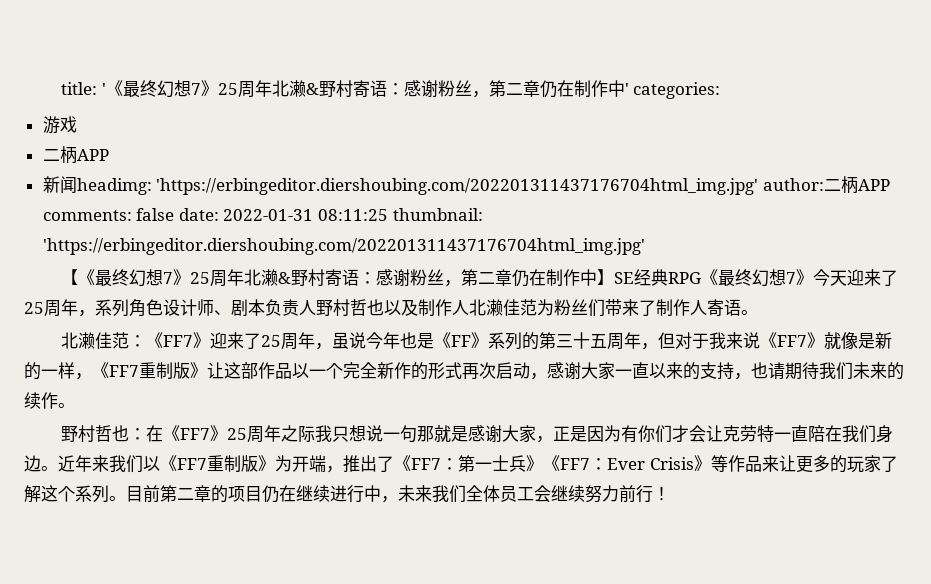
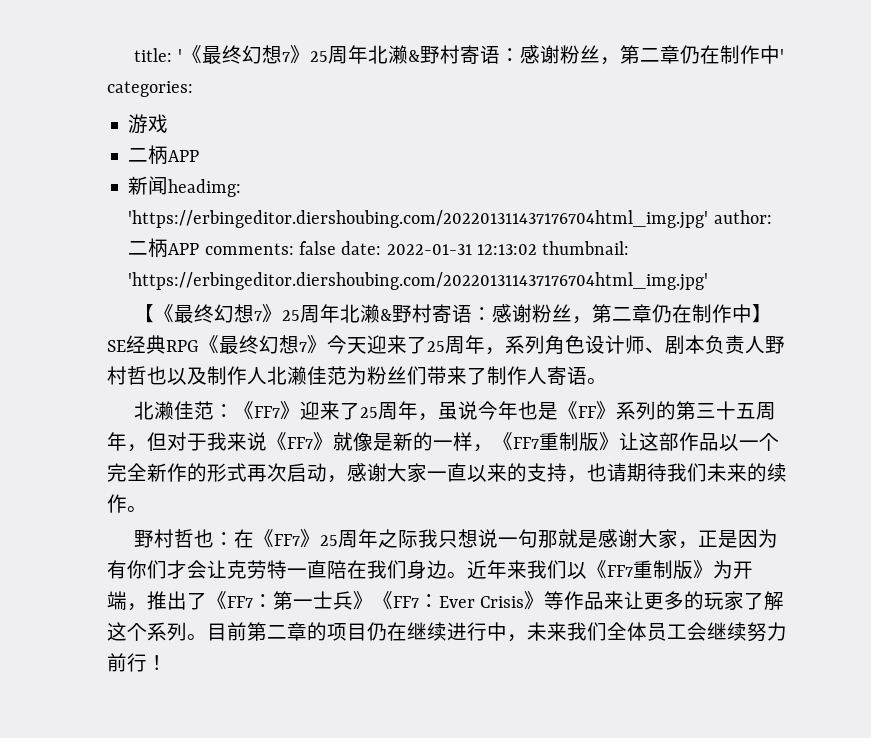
[318,209,389,221] 08:11:25 -> [476,244,537,255] 12:13:02

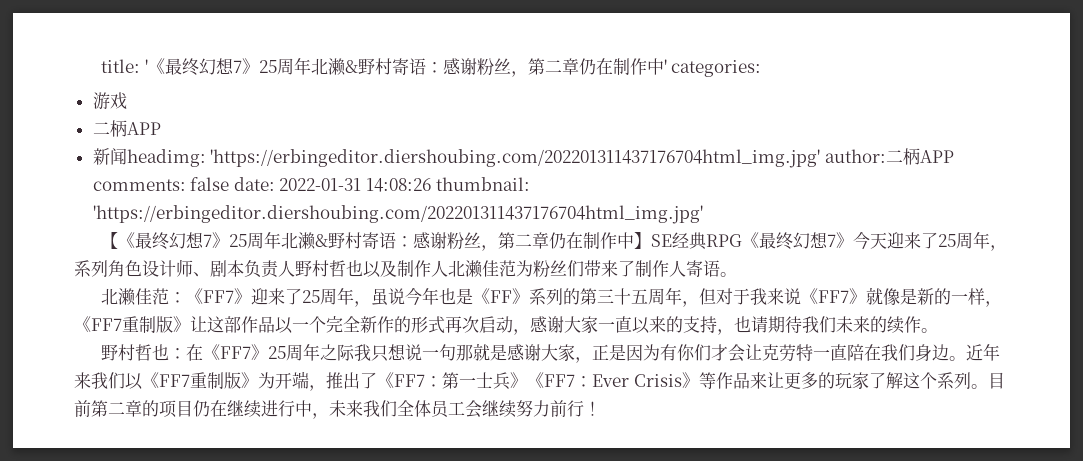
[476,244,537,255] 12:13:02 -> [366,178,432,192] 14:08:26

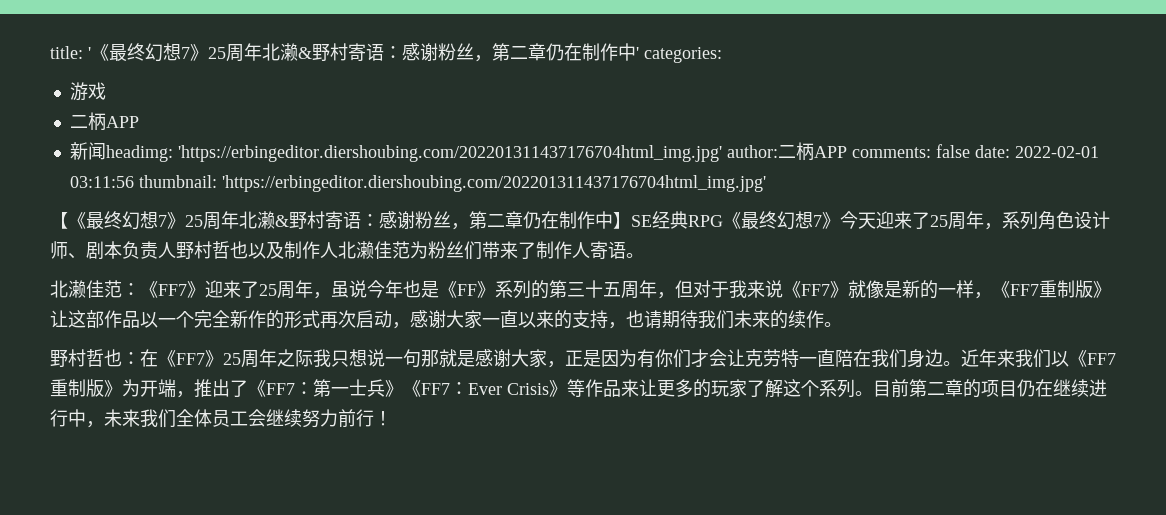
[279,178,432,192] 2022-01-31 14:08:26 -> [1014,146,1099,158] [69,176,134,188] 2022-02-01 03:11:56

